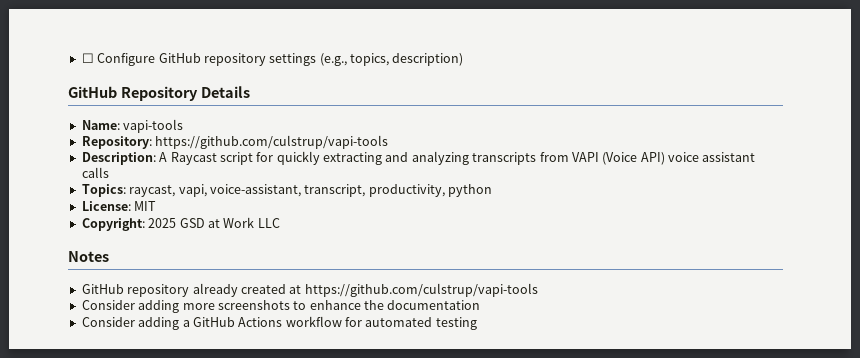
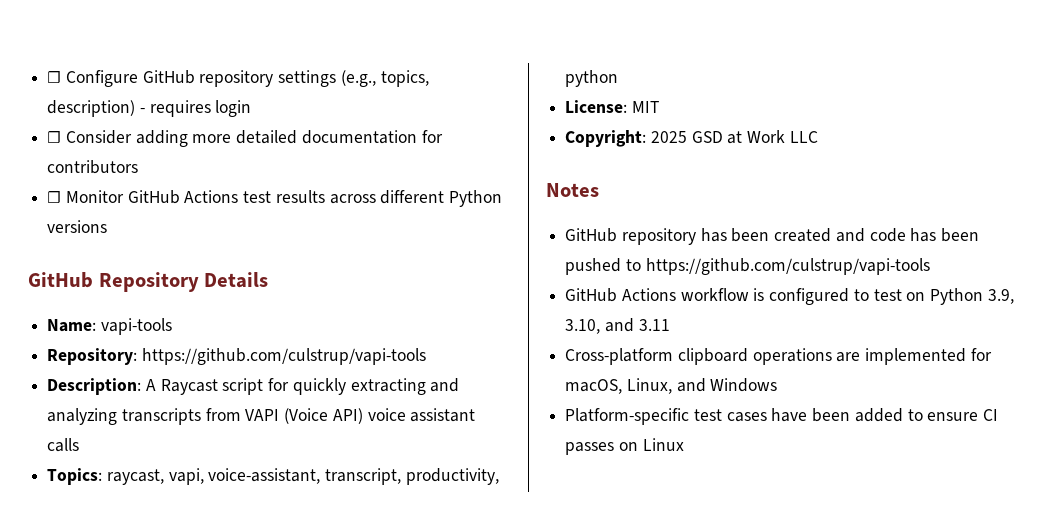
(464, 59) none -> [139,100,252,117] [47,130,443,147] [47,160,139,174] [47,190,503,207] [47,220,108,233] - requires login // ☐ Consider adding more detailed documentation for contributors // ☐ Monitor GitHub Actions test results across different Python versions
[192,283,538,297] [81,300,481,313] [81,316,477,330] already created at https://github.com/culstrup/vapi-tools // Consider adding more screenshots to enhance the documentation // Consider adding a GitHub Actions workflow for automated testing -> [700,228,980,242] [565,258,930,275] [565,288,1014,305] [565,318,670,334] [565,348,992,365] [565,378,778,394] [565,408,999,425] [565,438,684,455] has been created and code has been pushed to https://github.com/culstrup/vapi-tools // GitHub Actions workflow is configured to test on Python 3.9, 3.10, and 3.11 // Cross-platform clipboard operations are implemented for macOS, Linux, and Windows // Platform-specific test cases have been added to ensure CI passes on Linux

